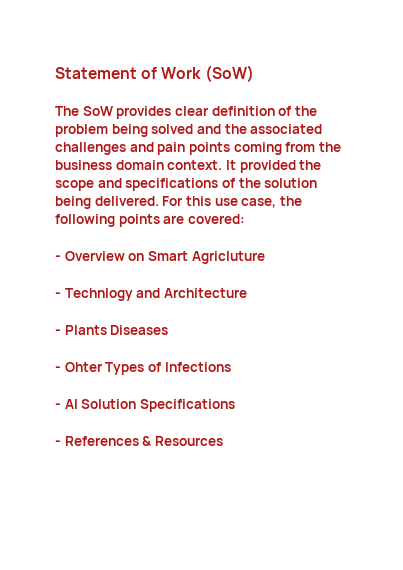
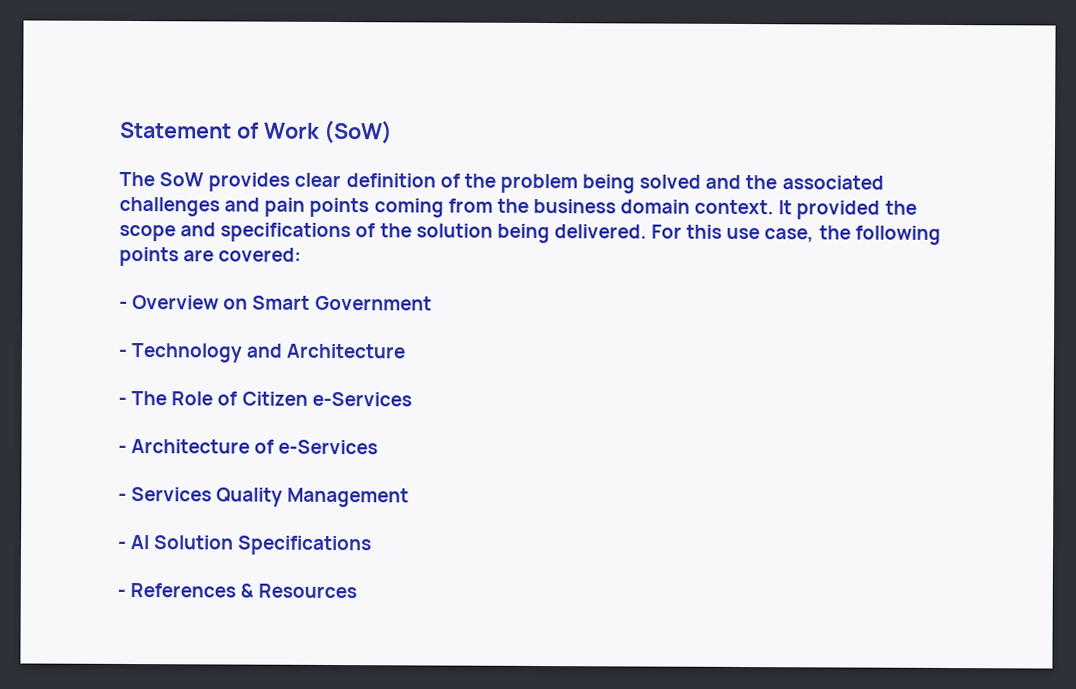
[191,251,265,264] [55,288,133,301] Agricluture // - Technlogy -> [314,295,432,311] [118,343,244,363] Government // - Technology
[64,325,169,335] [55,362,231,375] Plants Diseases // - Ohter Types of Infections -> [131,391,412,407] [118,439,379,455] [118,487,410,508] The Role of Citizen e-Services // - Architecture of e-Services // - Services Quality Management

